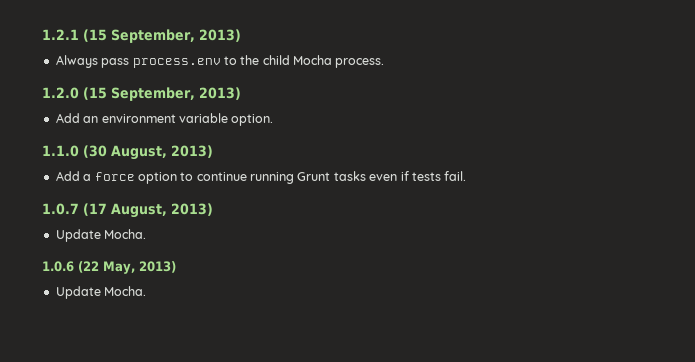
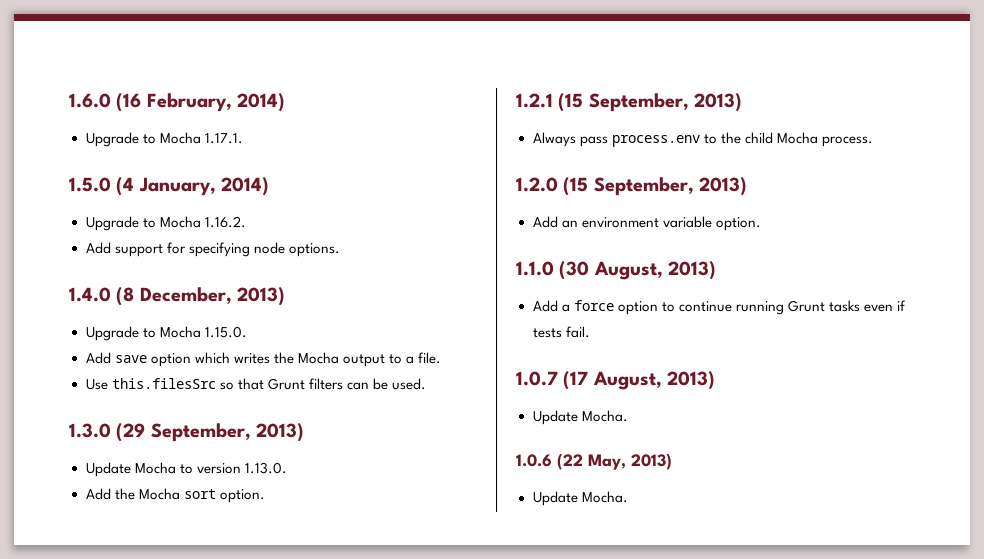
(42, 34) none -> [69,93,286,112] [85,132,243,147] [69,177,270,196] [85,216,246,231] [85,242,340,257] [69,287,286,306] [85,326,247,341] [85,352,442,367] [85,378,426,390] [69,423,305,442] [85,462,287,477] [85,488,265,503] 1.6.0 (16 February, 2014) // Upgrade to Mocha 1.17.1. // 1.5.0 (4 January, 2014) // Upgrade to Mocha 1.16.2. // Add support for specifying node options. // 1.4.0 (8 December, 2013) // Upgrade to Mocha 1.15.0. // Add save option which writes the Mocha output to a file. // Use this.filesSrc so that Grunt filters can be used. // 1.3.0 (29 September, 2013) // Update Mocha to version 1.13.0. // Add the Mocha sort option. //

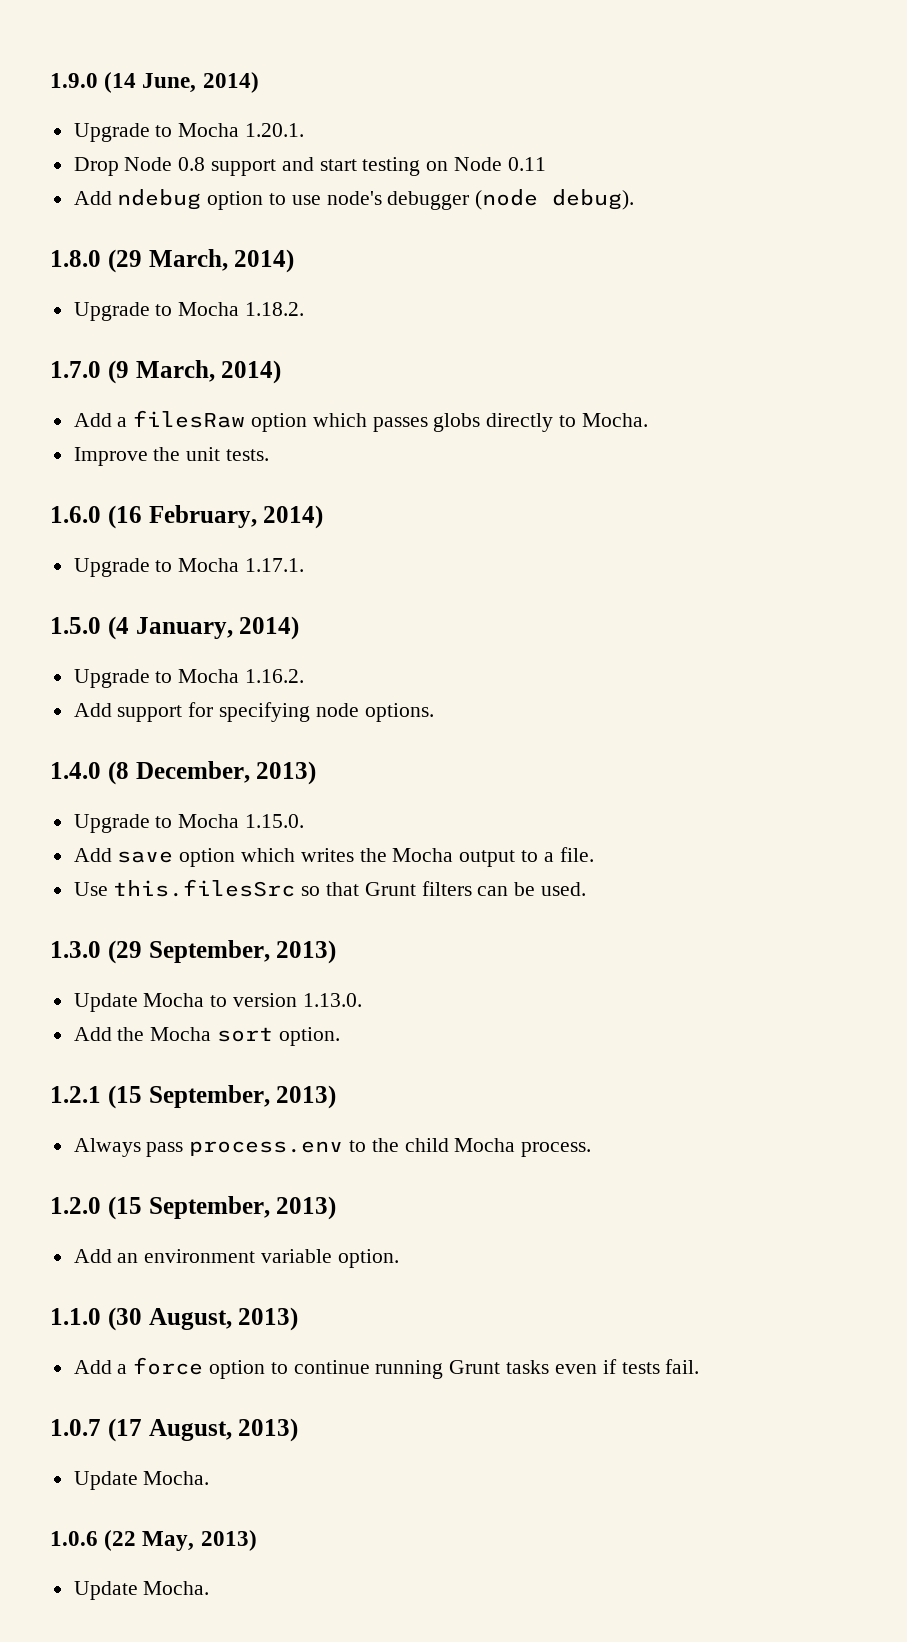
(69, 100) none -> [50,72,259,93] [73,123,305,142] [73,157,546,176] [73,189,635,210] [50,249,295,273] [73,302,305,321] [50,360,282,384] [73,410,648,432] [73,447,270,466] 1.9.0 (14 June, 2014) // Upgrade to Mocha 1.20.1. // Drop Node 0.8 support and start testing on Node 0.11 // Add ndebug option to use node's debugger (node debug). // 1.8.0 (29 March, 2014) // Upgrade to Mocha 1.18.2. // 1.7.0 (9 March, 2014) // Add a filesRaw option which passes globs directly to Mocha. // Improve the unit tests. //

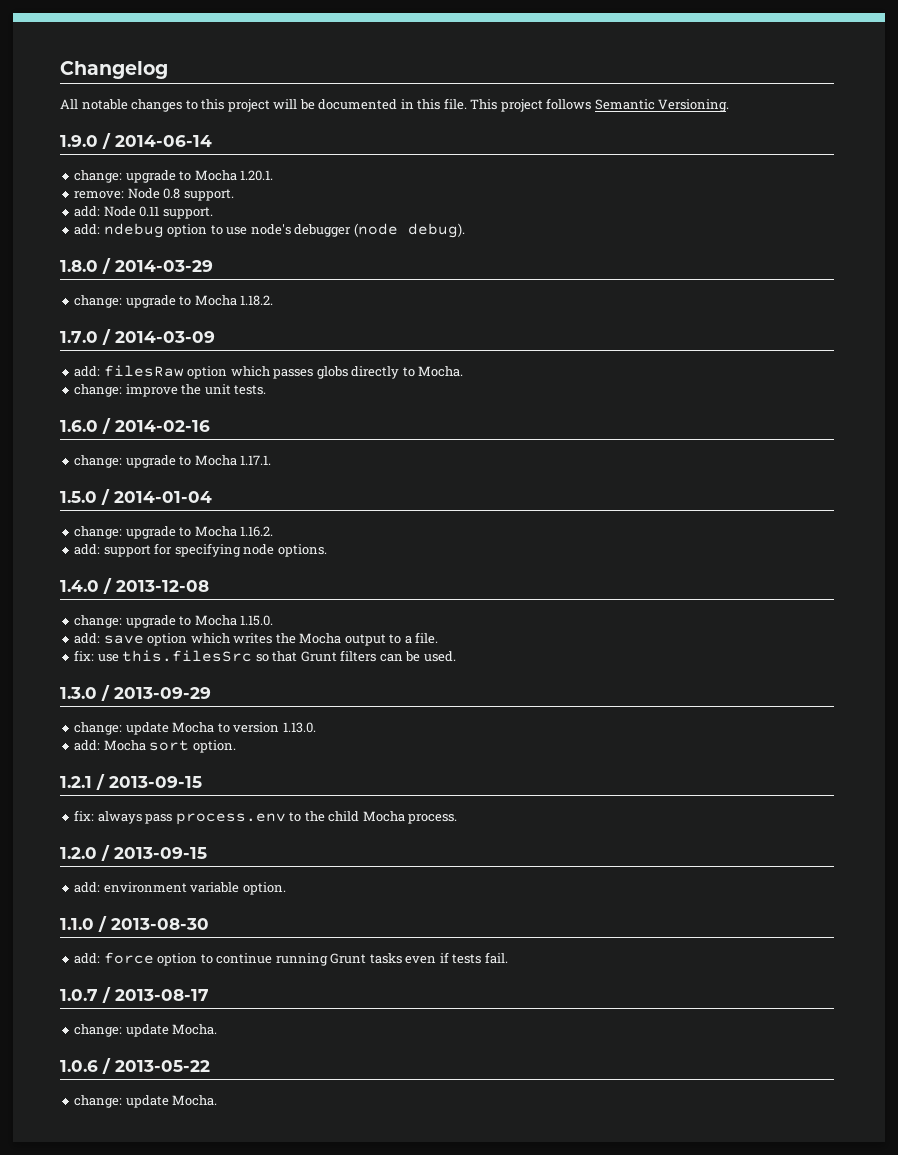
[50,72,259,93] [73,123,150,142] 1.9.0 (14 June, 2014) // Upgrade -> [60,61,168,79] [60,98,730,112] [60,133,212,149] [74,170,176,183] Changelog // All notable changes to this project will be documented in this file. This project follows Semantic Versioning. // 1.9.0 / 2014-06-14 // change: upgrade
[73,157,119,176] Drop -> [74,191,125,199] remove:
[211,157,449,176] support and start testing on -> [183,189,234,201] [74,206,101,217] support. // add:
[73,191,112,205] // Add -> [162,207,213,219] [74,224,101,235] support. // add:
[107,249,295,273] [73,302,150,321] (29 March, 2014) // Upgrade -> [102,258,213,274] [74,295,176,308] / 2014-03-29 // change: upgrade
[107,360,282,384] [73,413,128,427] (9 March, 2014) // Add a -> [102,329,215,345] [74,366,101,377] / 2014-03-09 // add:
[73,447,148,466] Improve -> [74,384,178,397] change: improve
[107,505,324,529] [73,558,150,577] (16 February, 2014) // Upgrade -> [102,418,210,434] [74,455,176,468] / 2014-02-16 // change: upgrade
[107,616,300,640] [73,669,150,688] (4 January, 2014) // Upgrade -> [101,489,212,505] [74,526,176,539] / 2014-01-04 // change: upgrade
[73,703,112,717] Add -> [74,544,101,555] add:
[107,761,317,785] [73,814,150,833] (8 December, 2013) // Upgrade -> [103,578,209,594] [74,615,176,628] / 2013-12-08 // change: upgrade
[73,848,112,862] Add -> [74,633,101,644] add:
[73,882,108,896] Use -> [74,650,119,662] fix: use
[107,940,337,964] [73,993,138,1012] (29 September, 2013) // Update -> [101,685,211,701] [74,722,169,735] / 2013-09-29 // change: update
[73,1027,145,1041] Add the -> [74,740,101,751] add:
[107,1085,337,1109] [73,1138,141,1157] (15 September, 2013) // Always -> [96,774,202,790] [74,810,142,824] / 2013-09-15 // fix: always
[107,1196,337,1220] [73,1249,139,1263] (15 September, 2013) // Add an -> [101,845,207,861] [74,882,101,893] / 2013-09-15 // add:
[107,1307,299,1331] [73,1360,128,1374] (30 August, 2013) // Add a -> [98,916,209,932] [74,953,101,964] / 2013-08-30 // add:
[107,1418,299,1442] [73,1471,210,1490] [50,1530,257,1551] [73,1581,138,1600] (17 August, 2013) // Update Mocha. // 1.0.6 (22 May, 2013) // Update -> [102,987,209,1003] [74,1024,218,1037] [60,1058,210,1074] [74,1095,169,1108] / 2013-08-17 // change: update Mocha. // 1.0.6 / 2013-05-22 // change: update

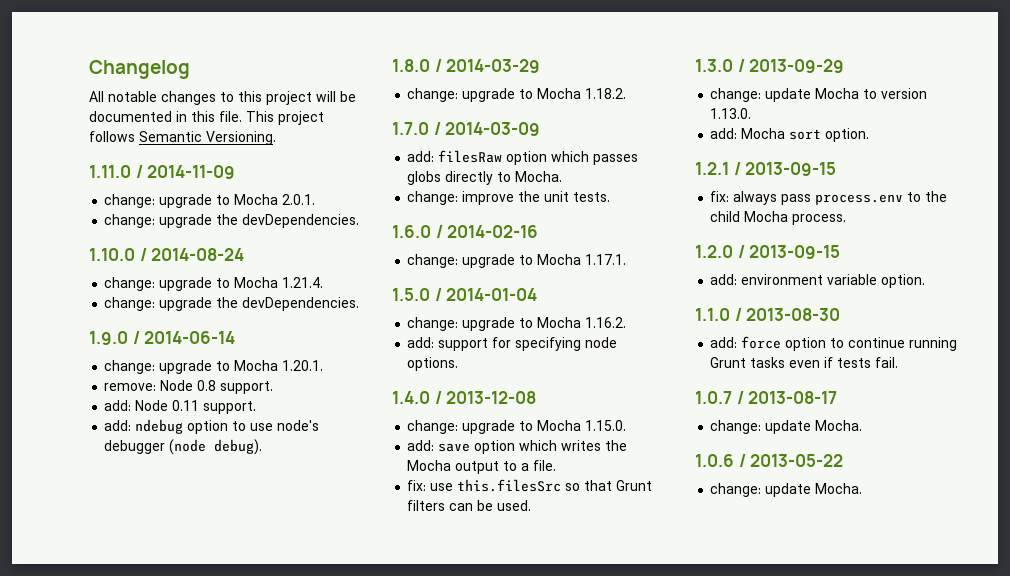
(730, 105) none -> [89,165,236,179] [104,194,316,208] [104,214,360,228] [89,248,245,261] [104,277,324,291] [104,297,360,311] // 1.11.0 / 2014-11-09 // change: upgrade to Mocha 2.0.1. // change: upgrade the devDependencies. // 1.10.0 / 2014-08-24 // change: upgrade to Mocha 1.21.4. // change: upgrade the devDependencies.

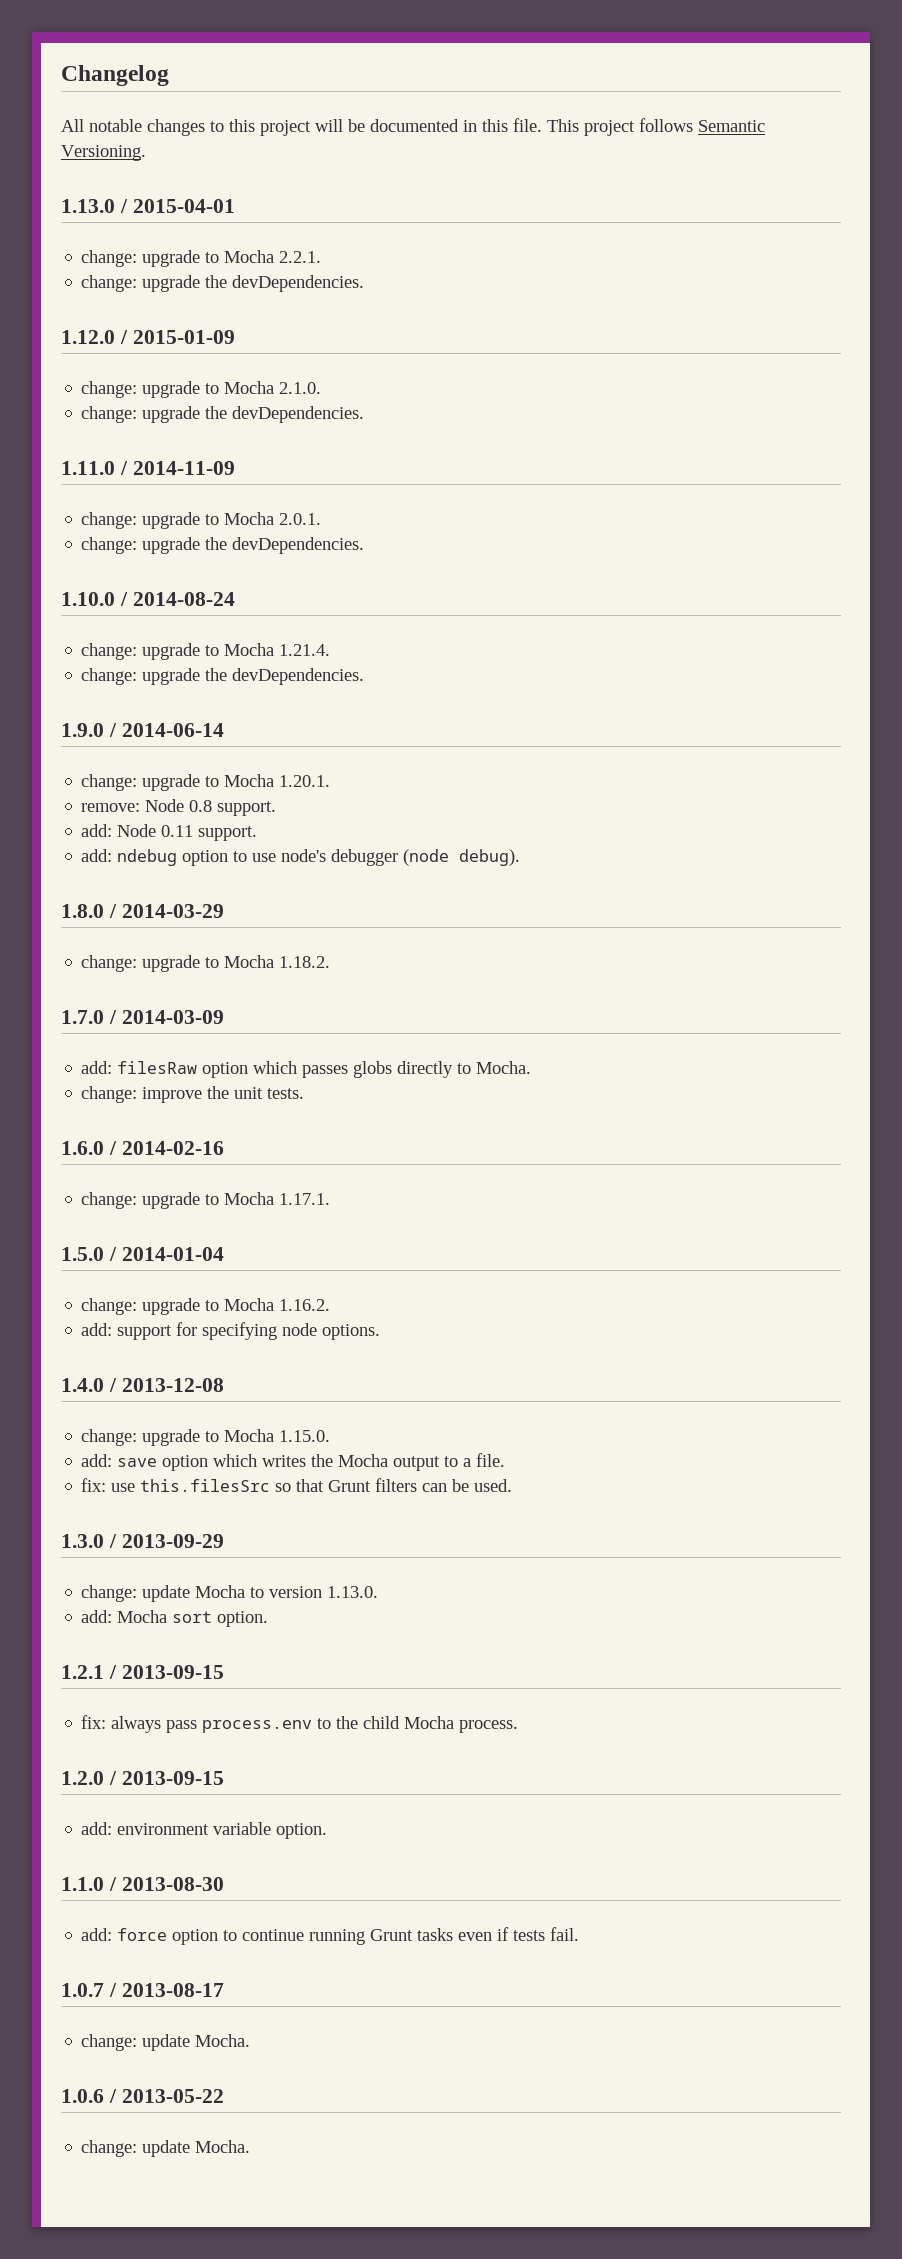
(276, 138) none -> [61,199,235,213] [81,250,322,267] [81,275,365,292] [61,330,235,344] [81,381,322,398] [81,406,365,423] // 1.13.0 / 2015-04-01 // change: upgrade to Mocha 2.2.1. // change: upgrade the devDependencies. // 1.12.0 / 2015-01-09 // change: upgrade to Mocha 2.1.0. // change: upgrade the devDependencies.

